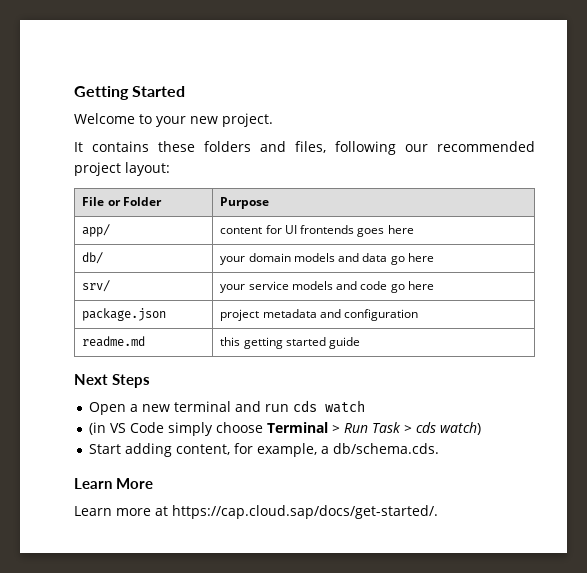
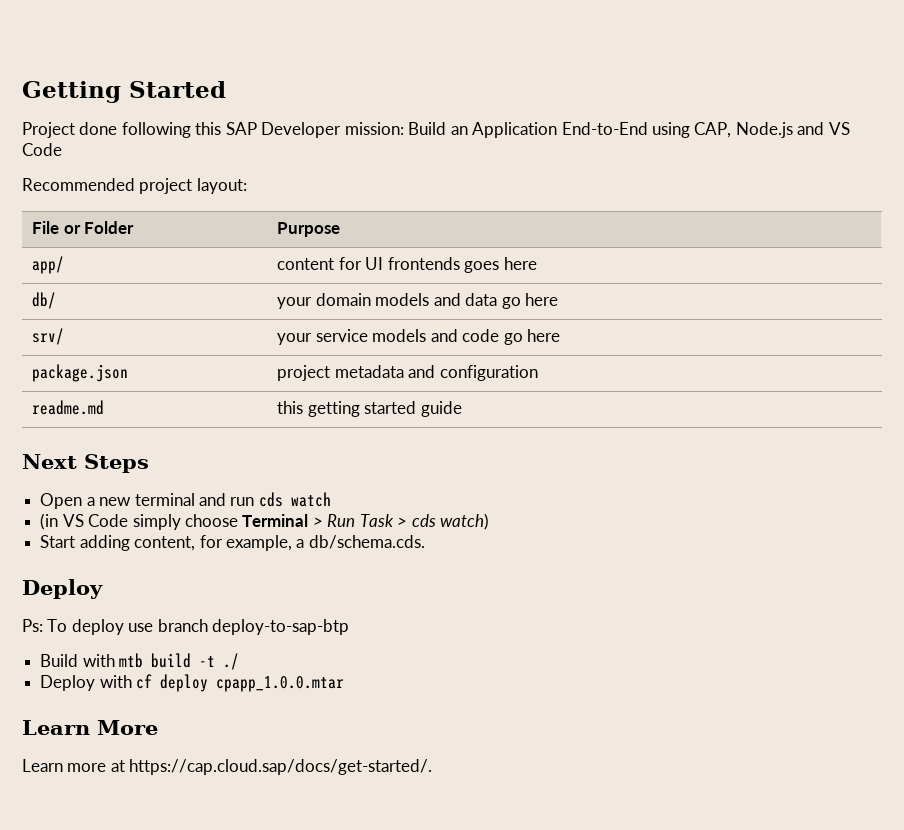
[74,113,273,127] [74,141,535,155] Welcome to your new project. // It contains these folders and files, following our recommended -> [22,122,850,138] [22,143,62,156] [22,178,135,191] Project done following this SAP Developer mission: Build an Application End-to-End using CAP, Node.js and VS Code // Recommended
(439, 448) none -> [22,579,103,599] [22,619,350,635] [40,653,240,670] [40,674,345,692] // Deploy // Ps: To deploy use branch deploy-to-sap-btp // Build with mtb build -t ./ // Deploy with cf deploy cpapp_1.0.0.mtar

